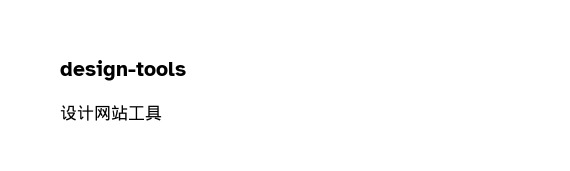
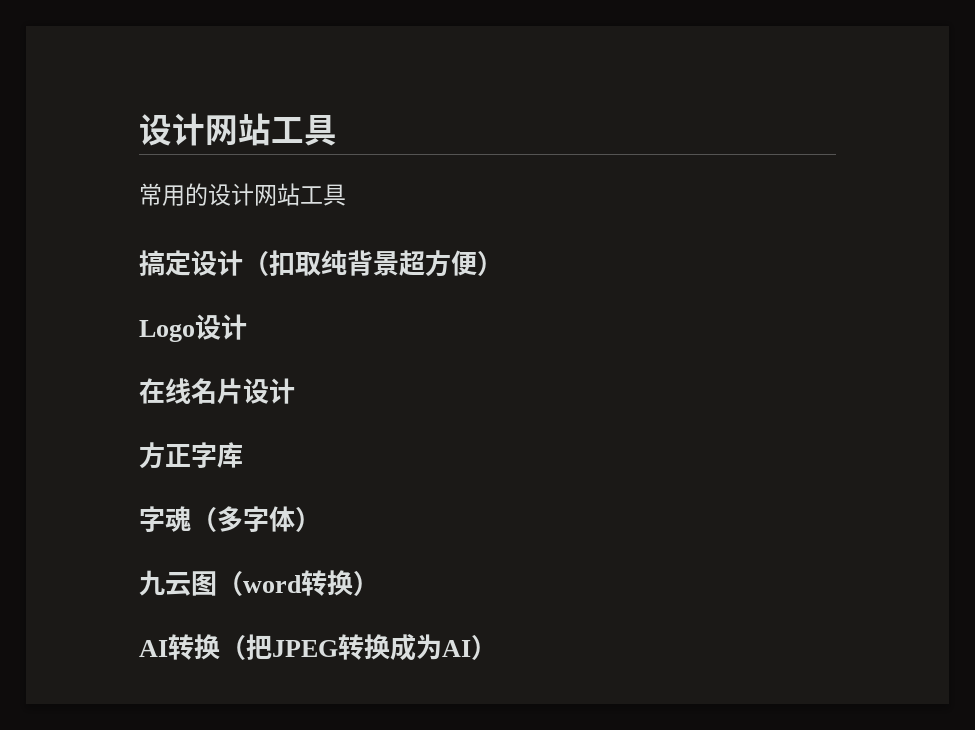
[60,60,186,81] [60,105,162,121] design-tools // 设计网站工具 -> [139,113,337,146] [139,183,346,206] [139,250,503,277] [139,314,247,342] [139,378,295,404] [139,442,243,469] [139,506,321,532] [139,570,379,596] [139,634,497,661] 设计网站工具 // 常用的设计网站工具 // 搞定设计（扣取纯背景超方便） // Logo设计 // 在线名片设计 // 方正字库 // 字魂（多字体） // 九云图（word转换） // AI转换（把JPEG转换成为AI）

